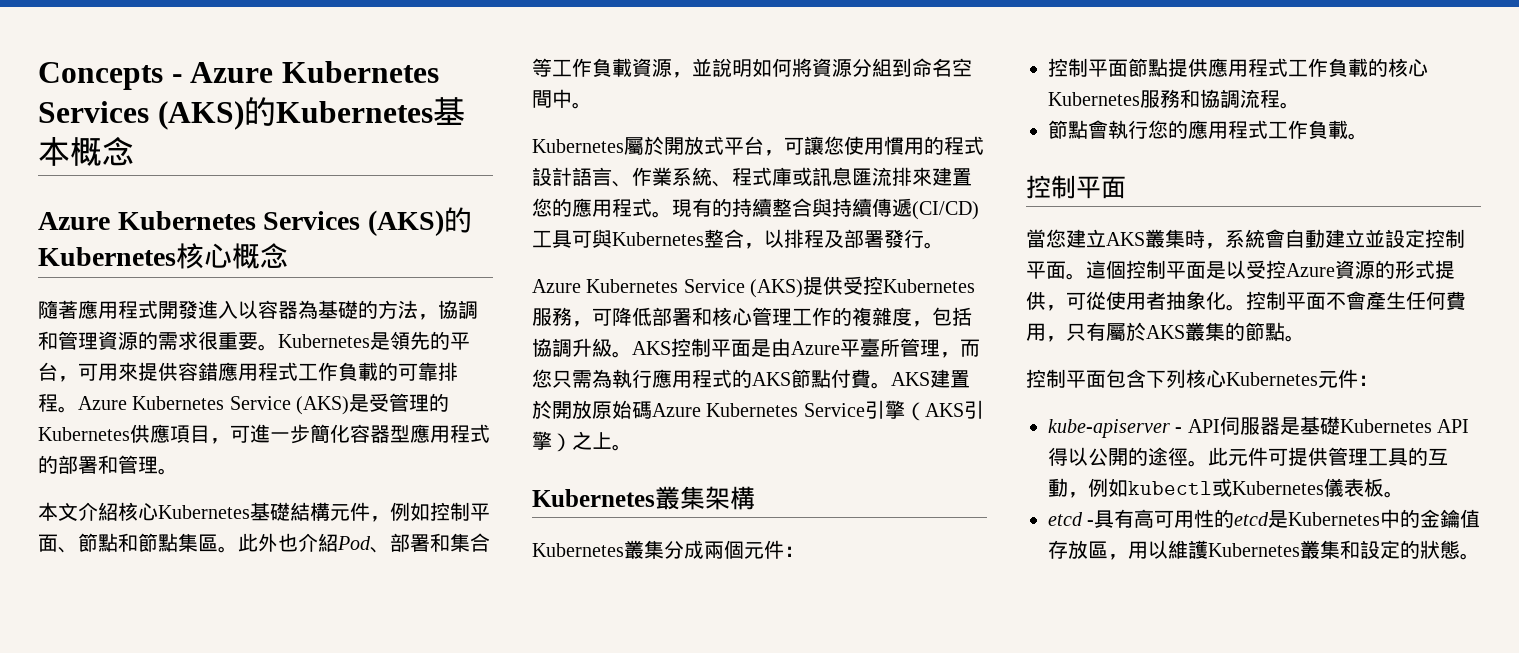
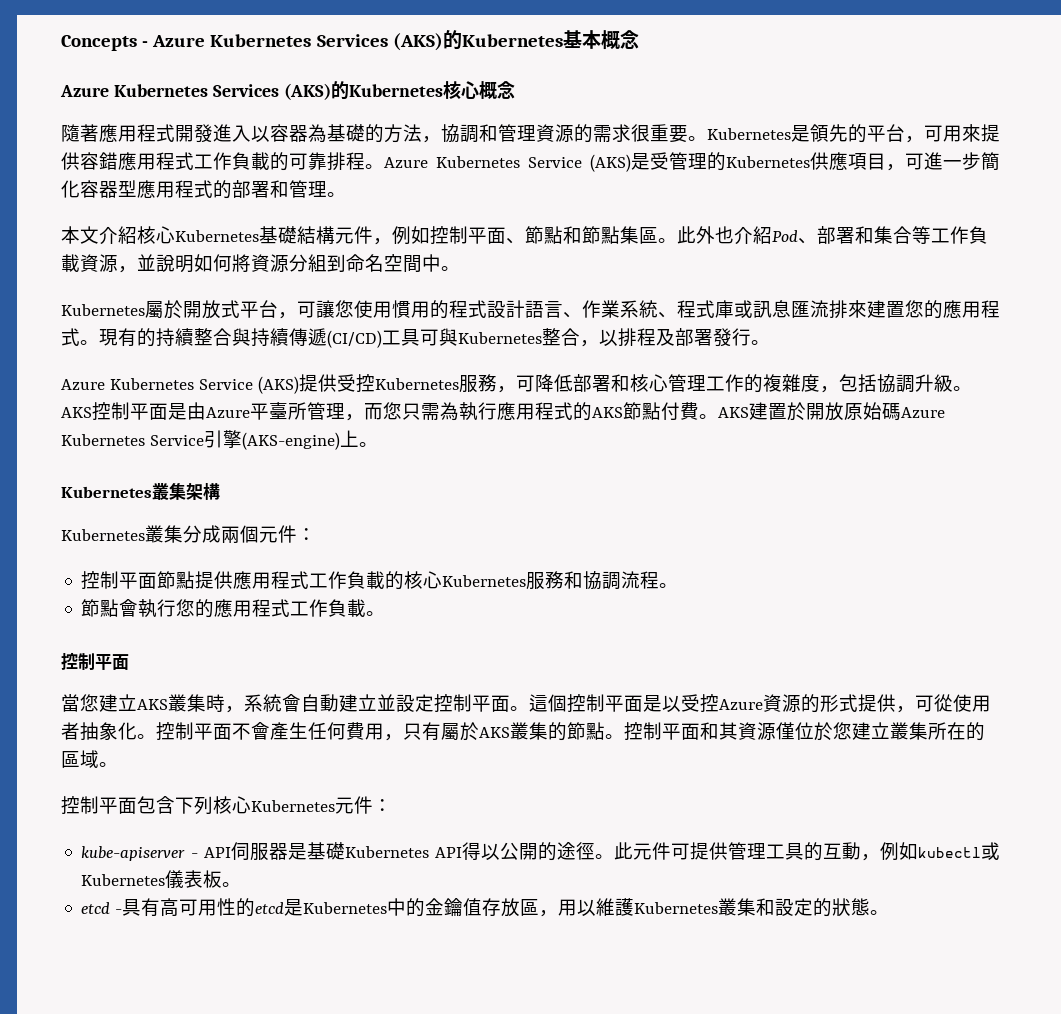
[904,400,984,421] [532,431,592,452] （AKS引擎）之 -> [241,432,340,450] (AKS-engine)
(1305, 338) none -> [624,722,985,741] [61,750,118,768] 控制平面和其資源僅位於您建立叢集所在的區域。

